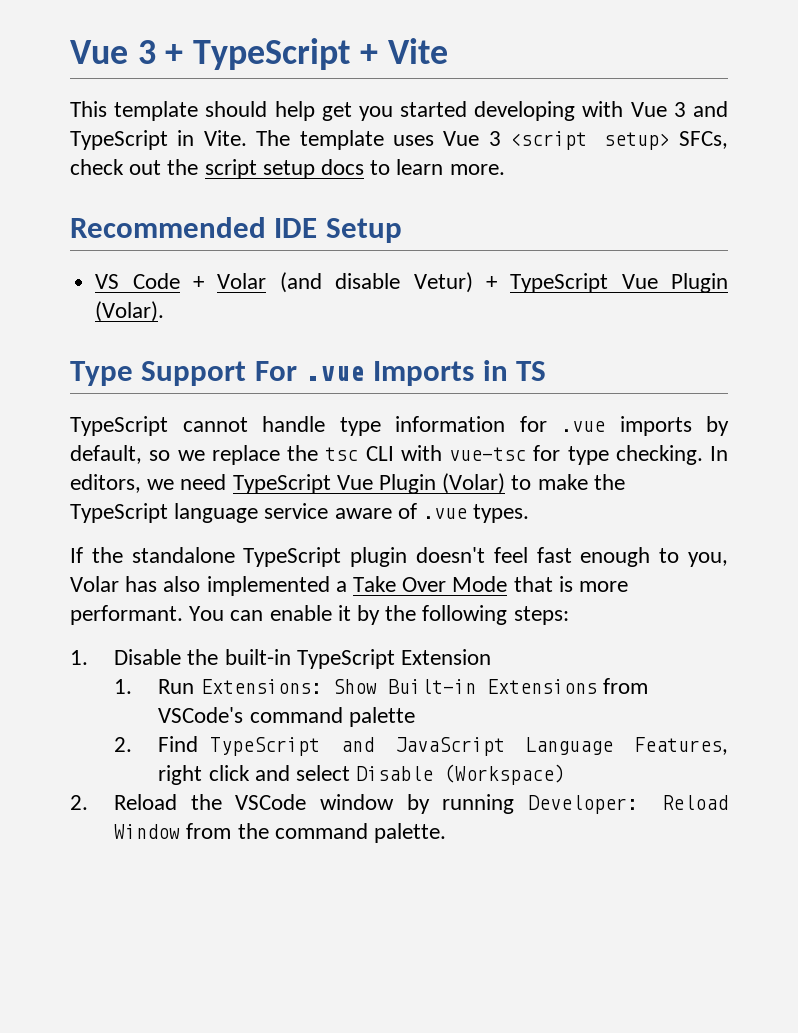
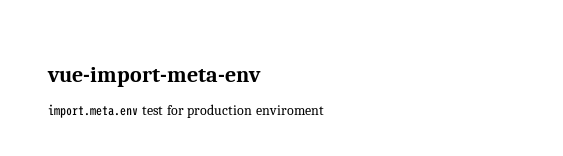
[70,38,448,70] [70,101,728,121] [70,130,728,150] [70,159,505,179] [70,217,402,243] [95,272,728,293] [95,301,165,322] [70,360,547,386] [70,416,729,436] [70,445,728,465] [70,473,625,494] [70,503,530,523] [70,547,728,567] [70,576,629,596] [70,605,569,625] [70,649,492,669] [114,678,648,694] [158,707,415,727] [114,736,728,756] [158,764,566,785] [70,794,729,814] [114,823,447,843] Vue 3 + TypeScript + Vite // This template should help get you started developing with Vue 3 and TypeScript in Vite. The template uses Vue 3 <script setup> SFCs, check out the script setup docs to learn more. // Recommended IDE Setup // VS Code + Volar (and disable Vetur) + TypeScript Vue Plugin (Volar). // Type Support For .vue Imports in TS // TypeScript cannot handle type information for .vue imports by default, so we replace the tsc CLI with vue-tsc for type checking. In editors, we need TypeScript Vue Plugin (Volar) to make the TypeScript language service aware of .vue types. // If the standalone TypeScript plugin doesn't feel fast enough to you, Volar has also implemented a Take Over Mode that is more performant. You can enable it by the following steps: // 1. Disable the built-in TypeScript Extension // 1. Run Extensions: Show Built-in Extensions from VSCode's command palette // 2. Find TypeScript and JavaScript Language Features, right click and select Disable (Workspace) // 2. Reload the VSCode window by running Developer: Reload Window from the command palette. -> [47,67,261,87] [48,104,325,118] vue-import-meta-env // import.meta.env test for production enviroment

